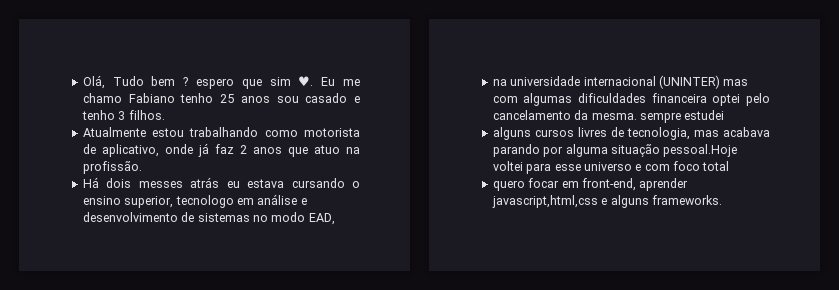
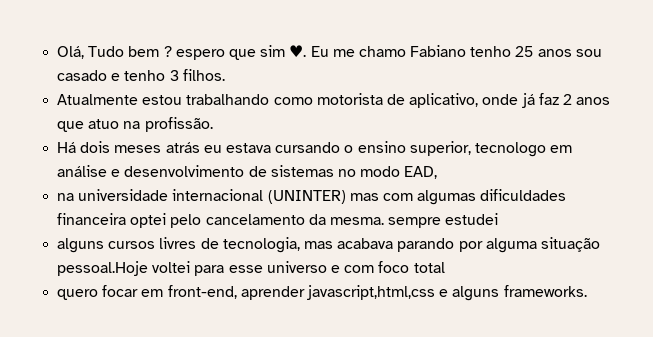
[138,181,183,188] messes -> [114,145,162,153] meses

